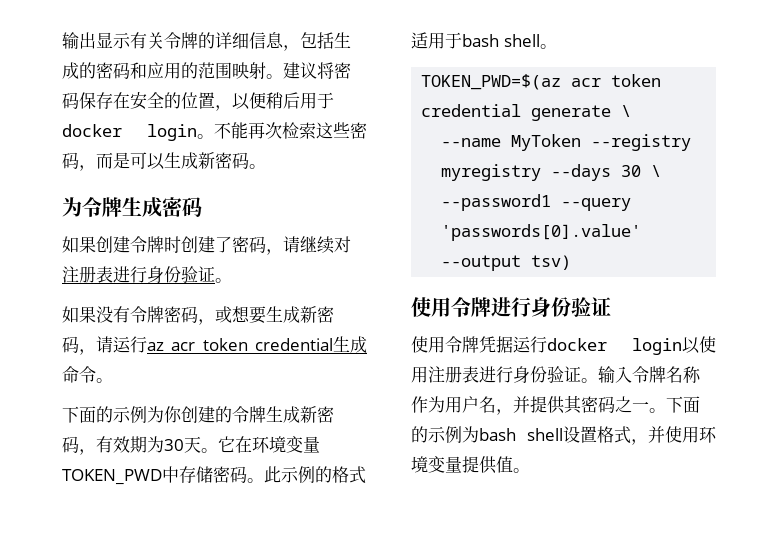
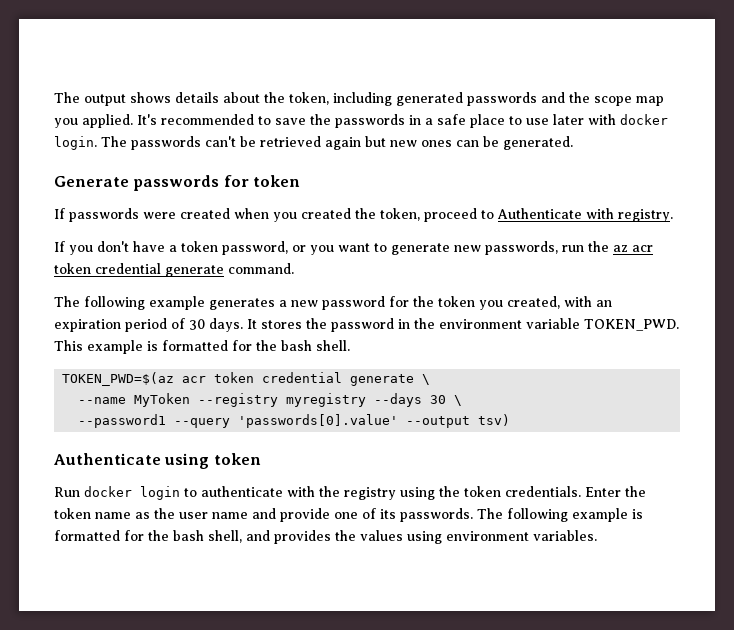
[62,32,351,51] [62,62,351,79] [62,92,334,111] [62,122,367,141] [62,152,266,171] [62,197,202,217] [62,236,351,255] [62,266,232,283] [62,306,334,325] [62,336,367,355] [62,366,113,383] [62,406,334,423] [62,436,320,455] [62,466,366,485] [411,32,557,49] 输出显示有关令牌的详细信息，包括生成的密码和应用的范围映射。建议将密码保存在安全的位置，以便稍后用于docker login。不能再次检索这些密码，而是可以生成新密码。 // 为令牌生成密码 // 如果创建令牌时创建了密码，请继续对注册表进行身份验证。 // 如果没有令牌密码，或想要生成新密码，请运行az acr token credential生成命令。 // 下面的示例为你创建的令牌生成新密码，有效期为30天。它在环境变量TOKEN_PWD中存储密码。此示例的格式适用于bash shell。 -> [54,92,664,106] [54,114,668,128] [54,136,573,150] [54,175,301,191] [54,208,673,222] [54,241,653,255] [54,263,294,277] [54,296,612,310] [54,318,679,332] [54,340,350,354] The output shows details about the token, including generated passwords and the scope map you applied. It's recommended to save the passwords in a safe place to use later with docker login. The passwords can't be retrieved again but new ones can be generated. // Generate passwords for token // If passwords were created when you created the token, proceed to Authenticate with registry. // If you don't have a token password, or you want to generate new passwords, run the az acr token credential generate command. // The following example generates a new password for the token you created, with an expiration period of 30 days. It stores the password in the environment variable TOKEN_PWD. This example is formatted for the bash shell.
[411,297,611,317] [411,336,716,355] [411,366,701,383] [411,395,700,415] [411,426,717,445] [411,456,530,474] 使用令牌进行身份验证 // 使用令牌凭据运行docker login以使用注册表进行身份验证。输入令牌名称作为用户名，并提供其密码之一。下面的示例为bash shell设置格式，并使用环境变量提供值。 -> [54,453,261,469] [54,486,646,500] [54,508,643,522] [54,530,597,544] Authenticate using token // Run docker login to authenticate with the registry using the token credentials. Enter the token name as the user name and provide one of its passwords. The following example is formatted for the bash shell, and provides the values using environment variables.

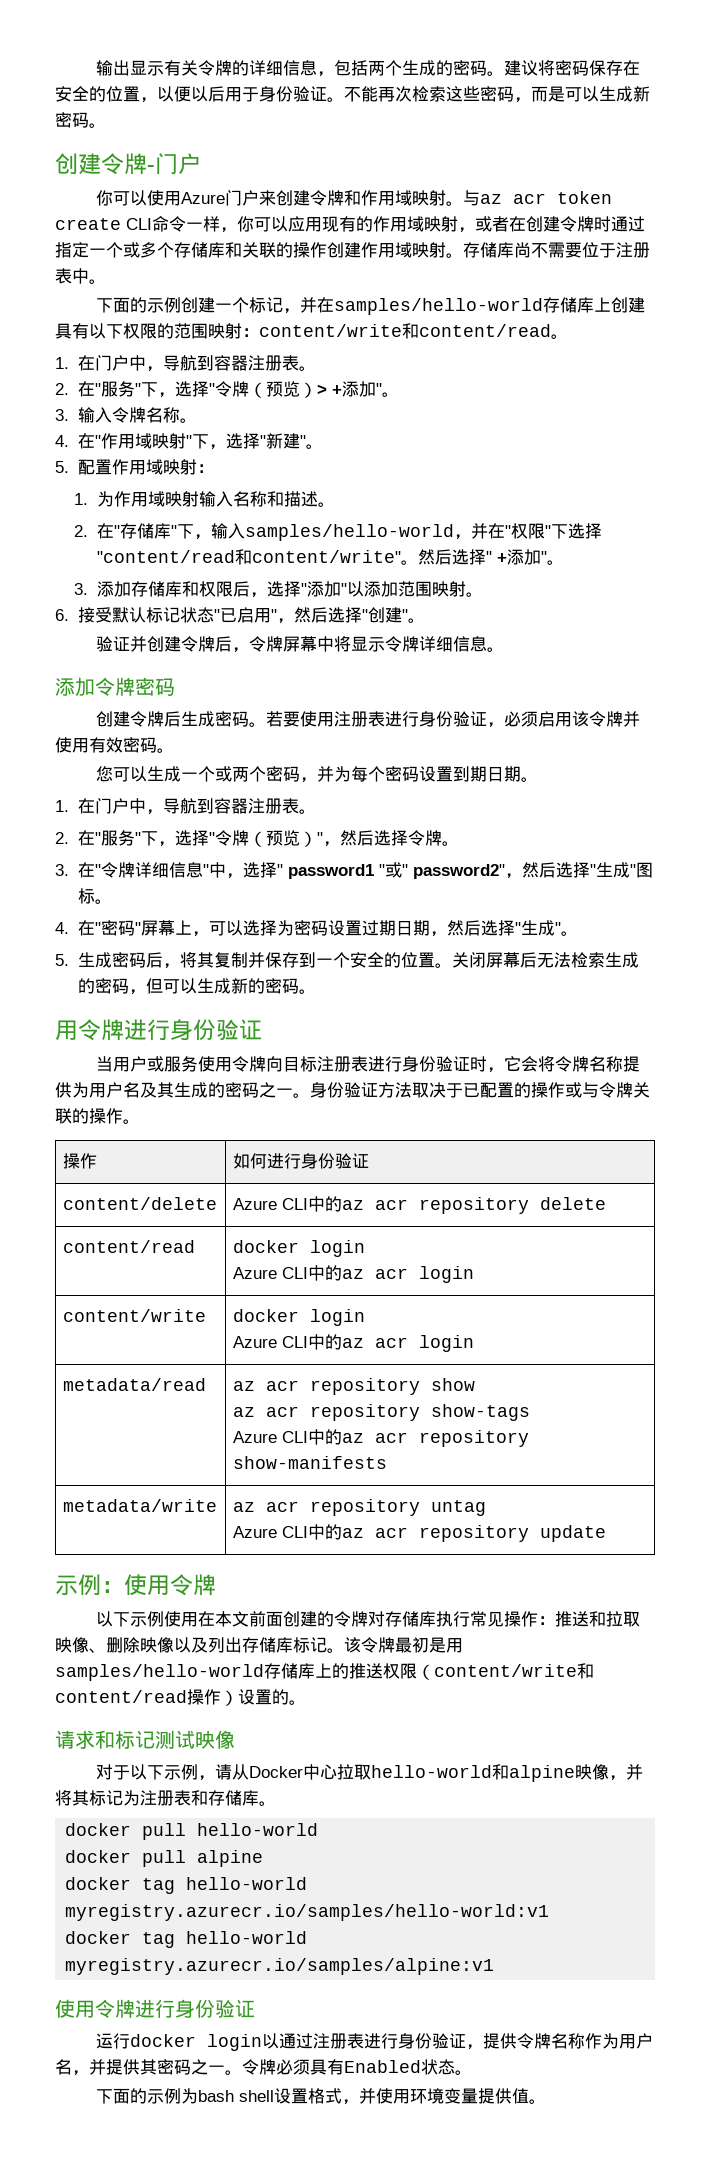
[54,92,664,106] [54,114,668,128] [54,136,573,150] [54,175,301,191] [54,208,673,222] [54,241,653,255] [54,263,294,277] [54,296,612,310] [54,318,679,332] [54,340,350,354] [62,372,431,386] [78,393,463,407] [78,414,511,428] [54,453,261,469] [54,486,646,500] [54,508,643,522] [54,530,597,544] The output shows details about the token, including generated passwords and the scope map you applied. It's recommended to save the passwords in a safe place to use later with docker login. The passwords can't be retrieved again but new ones can be generated. // Generate passwords for token // If passwords were created when you created the token, proceed to Authenticate with registry. // If you don't have a token password, or you want to generate new passwords, run the az acr token credential generate command. // The following example generates a new password for the token you created, with an expiration period of 30 days. It stores the password in the environment variable TOKEN_PWD. This example is formatted for the bash shell. // TOKEN_PWD=$(az acr token credential generate \ // --name MyToken --registry myregistry --days 30 \ // --password1 --query 'passwords[0].value' --output tsv) // Authenticate using token // Run docker login to authenticate with the registry using the token credentials. Enter the token name as the user name and provide one of its passwords. The following example is formatted for the bash shell, and provides the values using environment variables. -> [95,60,640,77] [55,86,650,103] [55,112,106,128] [55,153,201,175] [95,190,612,206] [55,216,645,233] [55,242,650,258] [55,268,106,284] [95,297,645,315] [55,323,568,339] [55,355,316,372] [55,381,399,398] [55,407,197,423] [55,433,323,450] [55,459,214,475] [74,491,335,507] [74,523,602,541] [96,549,564,565] [74,581,483,598] [55,607,425,624] [95,636,504,653] [55,677,175,697] [95,711,640,728] [55,737,174,753] [95,766,538,783] [55,798,316,815] [55,830,459,847] [55,862,653,879] [77,888,112,904] [55,920,578,937] [55,952,639,969] [77,978,316,995] [55,1019,262,1041] [95,1056,640,1073] [55,1082,650,1098] [55,1108,140,1124] [62,1153,97,1169] [232,1153,369,1169] [62,1197,217,1210] [232,1196,606,1214] [62,1240,195,1253] [232,1240,365,1257] [232,1265,474,1283] [62,1309,206,1322] [232,1309,365,1326] [232,1334,474,1352] [62,1378,206,1391] [232,1378,475,1395] [232,1404,530,1421] [232,1429,529,1447] [232,1456,387,1469] [62,1499,217,1512] [232,1499,486,1516] [232,1524,606,1542] [55,1574,216,1596] [95,1611,640,1627] [55,1637,463,1653] [55,1663,594,1681] [55,1689,306,1706] [55,1730,235,1749] [95,1764,643,1782] [55,1790,276,1806] [65,1823,319,1840] [65,1850,264,1867] [65,1877,308,1894] [65,1904,550,1921] [65,1931,308,1948] [65,1958,495,1975] [55,1999,255,2018] [95,2033,653,2051] [55,2059,472,2076] [95,2088,546,2105] 输出显示有关令牌的详细信息，包括两个生成的密码。建议将密码保存在安全的位置，以便以后用于身份验证。不能再次检索这些密码，而是可以生成新密码。 // 创建令牌-门户 // 你可以使用Azure门户来创建令牌和作用域映射。与az acr token create CLI命令一样，你可以应用现有的作用域映射，或者在创建令牌时通过指定一个或多个存储库和关联的操作创建作用域映射。存储库尚不需要位于注册表中。 // 下面的示例创建一个标记，并在samples/hello-world存储库上创建具有以下权限的范围映射：content/write和content/read。 // 1.在门户中，导航到容器注册表。 // 2.在"服务"下，选择"令牌（预览）> +添加"。 // 3.输入令牌名称。 // 4.在"作用域映射"下，选择"新建"。 // 5.配置作用域映射： // 1.为作用域映射输入名称和描述。 // 2.在"存储库"下，输入samples/hello-world，并在"权限"下选择"content/read和content/write"。然后选择" +添加"。 // 3.添加存储库和权限后，选择"添加"以添加范围映射。 // 6.接受默认标记状态"已启用"，然后选择"创建"。 // 验证并创建令牌后，令牌屏幕中将显示令牌详细信息。 // 添加令牌密码 // 创建令牌后生成密码。若要使用注册表进行身份验证，必须启用该令牌并使用有效密码。 // 您可以生成一个或两个密码，并为每个密码设置到期日期。 // 1.在门户中，导航到容器注册表。 // 2.在"服务"下，选择"令牌（预览）"，然后选择令牌。 // 3.在"令牌详细信息"中，选择" password1 "或" password2"，然后选择"生成"图标。 // 4.在"密码"屏幕上，可以选择为密码设置过期日期，然后选择"生成"。 // 5.生成密码后，将其复制并保存到一个安全的位置。关闭屏幕后无法检索生成的密码，但可以生成新的密码。 // 用令牌进行身份验证 // 当用户或服务使用令牌向目标注册表进行身份验证时，它会将令牌名称提供为用户名及其生成的密码之一。身份验证方法取决于已配置的操作或与令牌关联的操作。 // 操作 | 如何进行身份验证 // content/delete | Azure CLI中的az acr repository delete // content/read | docker login // Azure CLI中的az acr login // content/write | docker login // Azure CLI中的az acr login // metadata/read | az acr repository show // az acr repository show-tags // Azure CLI中的az acr repository show-manifests // metadata/write | az acr repository untag // Azure CLI中的az acr repository update // 示例：使用令牌 // 以下示例使用在本文前面创建的令牌对存储库执行常见操作：推送和拉取映像、删除映像以及列出存储库标记。该令牌最初是用samples/hello-world存储库上的推送权限（content/write和content/read操作）设置的。 // 请求和标记测试映像 // 对于以下示例，请从Docker中心拉取hello-world和alpine映像，并将其标记为注册表和存储库。 // docker pull hello-world // docker pull alpine // docker tag hello-world myregistry.azurecr.io/samples/hello-world:v1 // docker tag hello-world myregistry.azurecr.io/samples/alpine:v1 // 使用令牌进行身份验证 // 运行docker login以通过注册表进行身份验证，提供令牌名称作为用户名，并提供其密码之一。令牌必须具有Enabled状态。 // 下面的示例为bash shell设置格式，并使用环境变量提供值。

